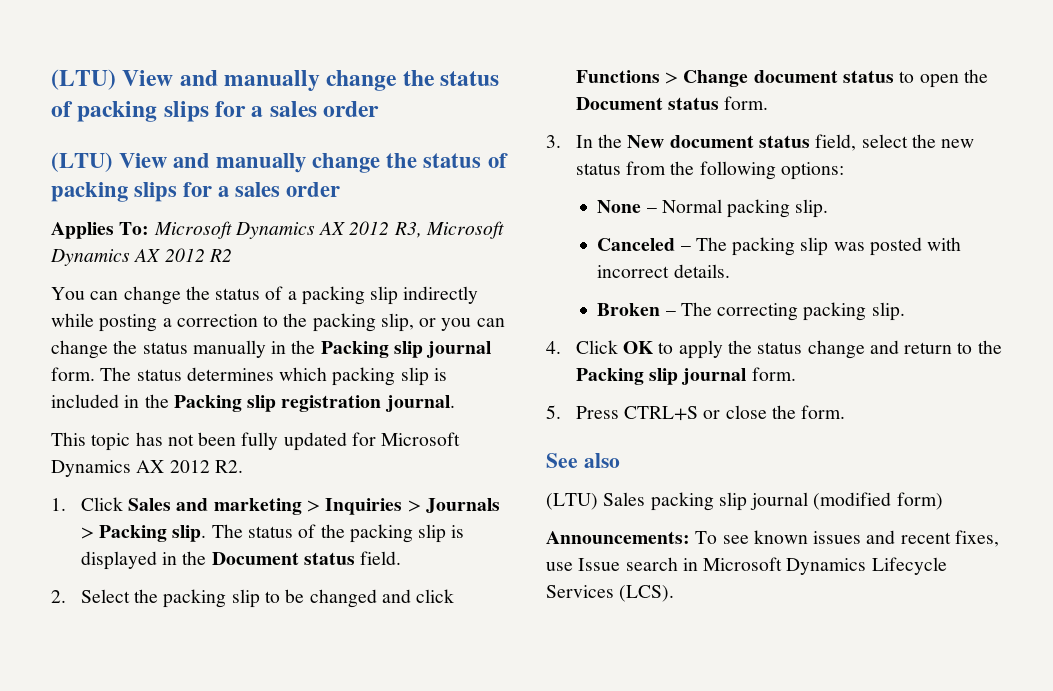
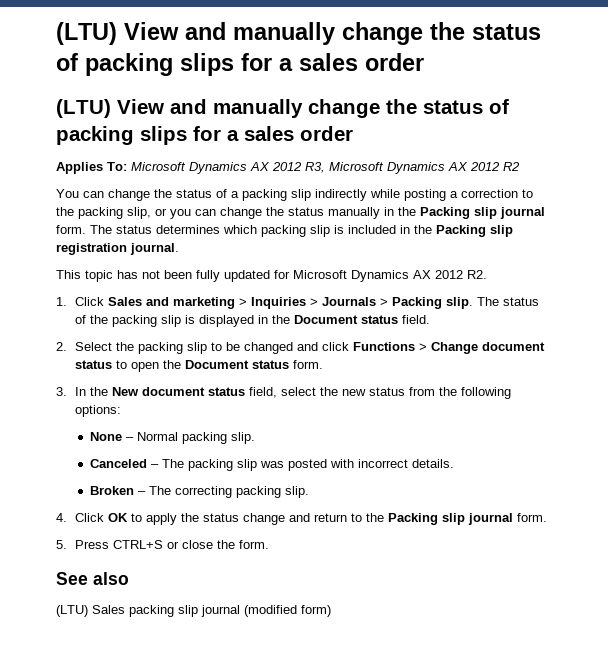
[546,530,999,547] [546,557,947,575] [546,585,675,602] // Announcements: To see known issues and recent fixes, use Issue search in Microsoft Dynamics Lifecycle Services (LCS). -> (331, 611) none

